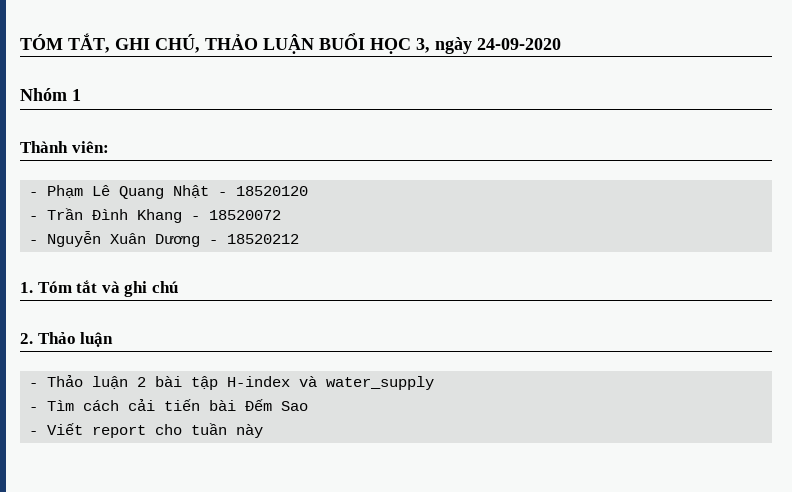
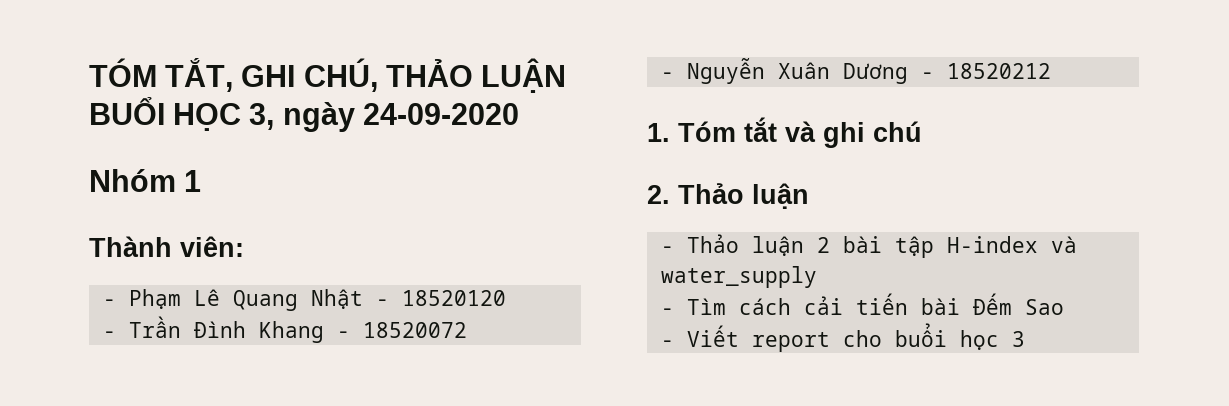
[191,423,264,438] tuần này -> [894,323,1025,350] buổi học 3

